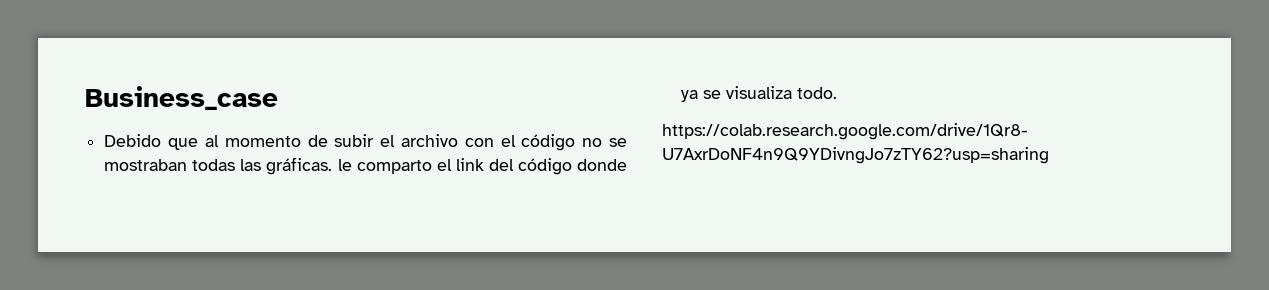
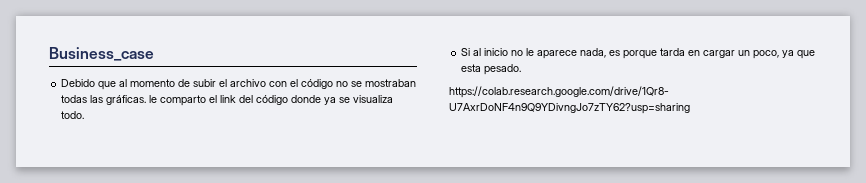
(838, 93) none -> [461,48,816,59] [461,64,522,75] // Si al inicio no le aparece nada, es porque tarda en cargar un poco, ya que esta pesado.

